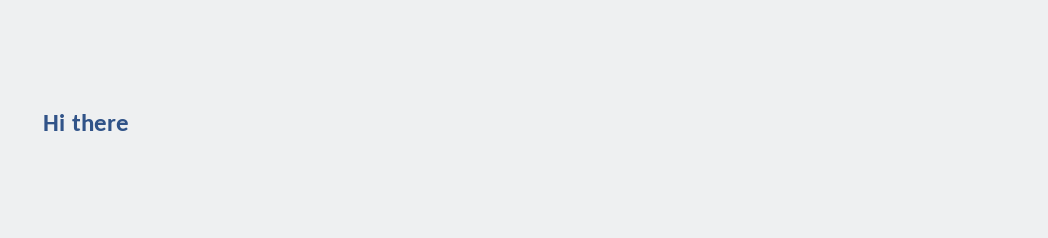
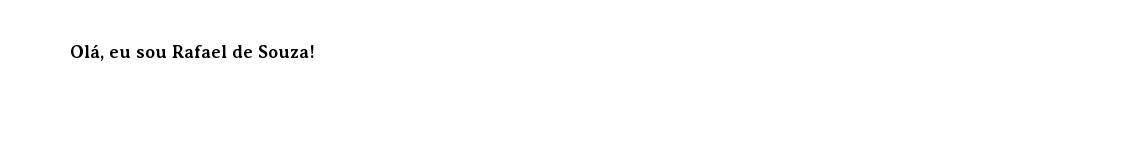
[43,114,129,131] Hi there -> [70,44,315,61] Olá, eu sou Rafael de Souza!

